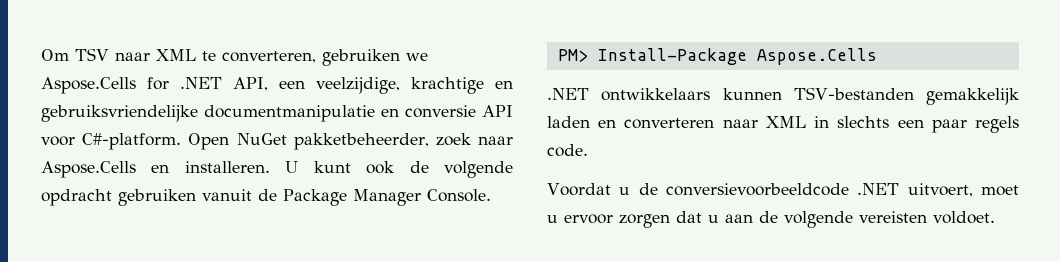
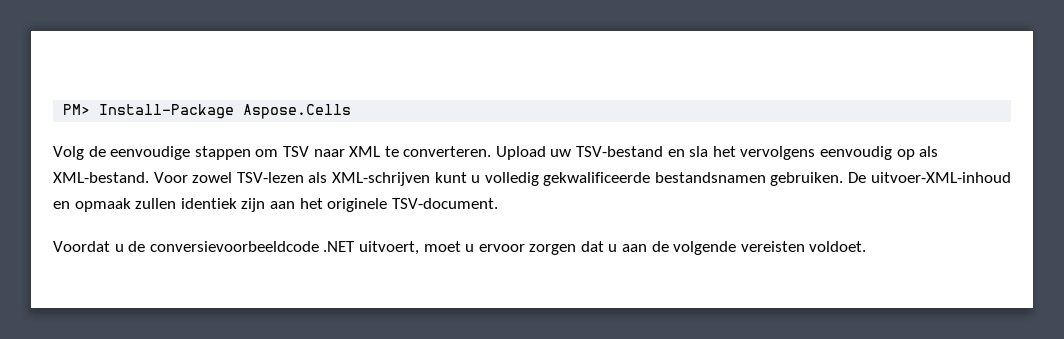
[41,48,428,66] [41,77,513,94] [41,105,513,122] [41,133,513,150] [41,161,513,178] [41,189,491,206] [557,48,877,65] [547,87,1019,105] [547,116,1019,133] [547,144,588,157] Om TSV naar XML te converteren, gebruiken we Aspose.Cells for .NET API, een veelzijdige, krachtige en gebruiksvriendelijke documentmanipulatie en conversie API voor C#-platform. Open NuGet pakketbeheerder, zoek naar Aspose.Cells en installeren. U kunt ook de volgende opdracht gebruiken vanuit de Package Manager Console. // PM> Install-Package Aspose.Cells // .NET ontwikkelaars kunnen TSV-bestanden gemakkelijk laden en converteren naar XML in slechts een paar regels code. -> [63,104,352,119] [53,146,939,160] [53,172,1011,186] [53,198,498,212] PM> Install-Package Aspose.Cells // Volg de eenvoudige stappen om TSV naar XML te converteren. Upload uw TSV-bestand en sla het vervolgens eenvoudig op als XML-bestand. Voor zowel TSV-lezen als XML-schrijven kunt u volledig gekwalificeerde bestandsnamen gebruiken. De uitvoer-XML-inhoud en opmaak zullen identiek zijn aan het originele TSV-document.

